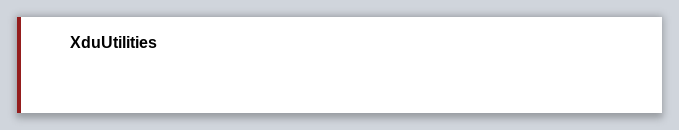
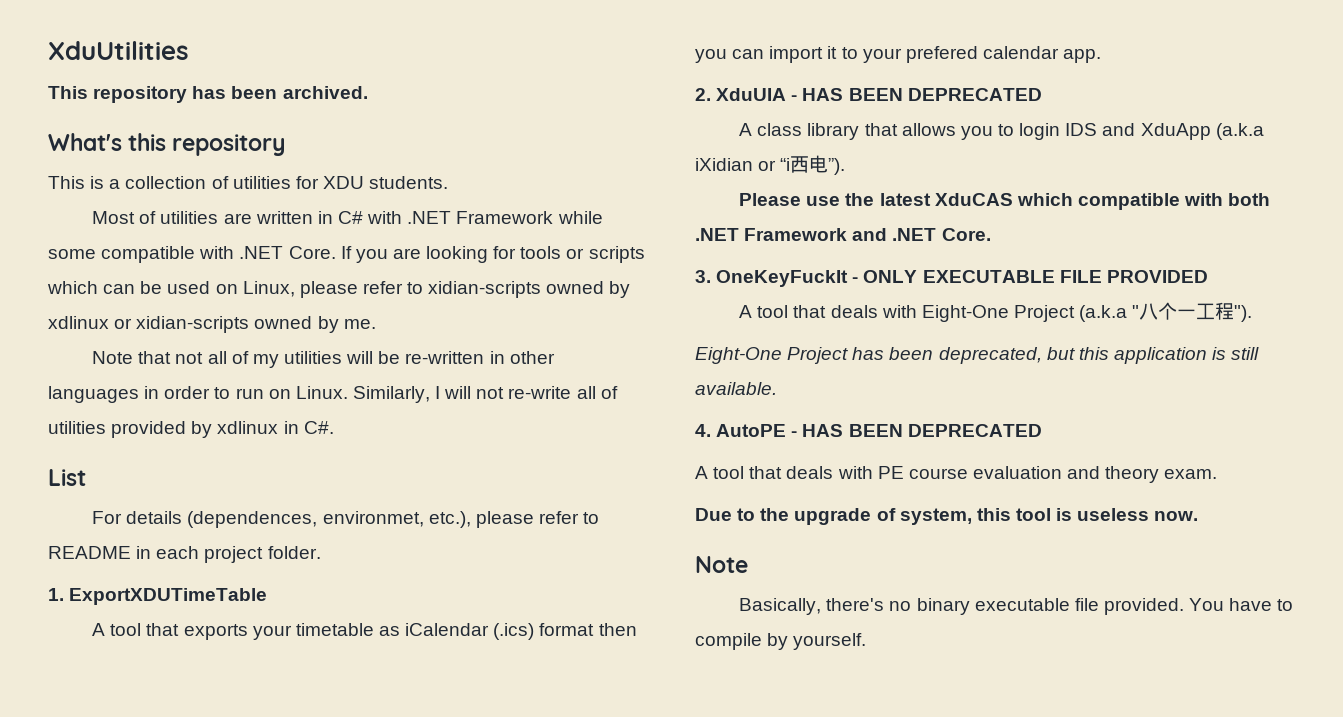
(157, 42) none -> [48,86,368,103] [48,133,287,156] [48,176,449,189] [92,211,603,224] [48,246,645,263] [47,281,631,298] [48,316,376,333] [92,351,555,368] [48,386,618,403] [48,421,334,438] [48,469,86,486] [92,511,600,528] [48,546,321,563] [48,588,268,605] [92,623,637,640] [695,46,1102,63] [695,88,1042,101] [739,123,1264,140] [695,155,846,175] [739,193,1271,210] [695,228,991,241] [695,270,1208,287] [739,302,1253,322] [695,347,1260,364] [695,382,777,395] [695,424,1042,437] [695,466,1218,483] [695,508,1199,525] [695,556,748,573] [739,598,1294,615] [695,633,867,650] // This repository has been archived. // What's this repository // This is a collection of utilities for XDU students. // Most of utilities are written in C# with .NET Framework while some compatible with .NET Core. If you are looking for tools or scripts which can be used on Linux, please refer to xidian-scripts owned by xdlinux or xidian-scripts owned by me. // Note that not all of my utilities will be re-written in other languages in order to run on Linux. Similarly, I will not re-write all of utilities provided by xdlinux in C#. // List // For details (dependences, environmet, etc.), please refer to README in each project folder. // 1. ExportXDUTimeTable // A tool that exports your timetable as iCalendar (.ics) format then you can import it to your prefered calendar app. // 2. XduUIA - HAS BEEN DEPRECATED // A class library that allows you to login IDS and XduApp (a.k.a iXidian or “i西电”). // Please use the latest XduCAS which compatible with both .NET Framework and .NET Core. // 3. OneKeyFuckIt - ONLY EXECUTABLE FILE PROVIDED // A tool that deals with Eight-One Project (a.k.a "八个一工程"). // Eight-One Project has been deprecated, but this application is still available. // 4. AutoPE - HAS BEEN DEPRECATED // A tool that deals with PE course evaluation and theory exam. // Due to the upgrade of system, this tool is useless now. // Note // Basically, there's no binary executable file provided. You have to compile by yourself.

